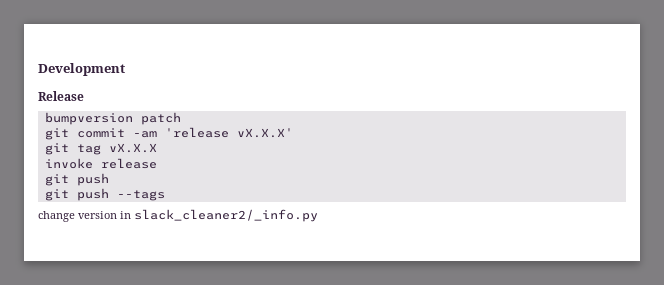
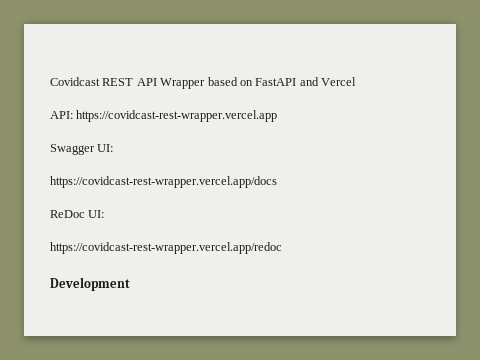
[38,63,125,76] [38,91,84,101] [44,112,181,125] [44,127,293,140] [44,143,157,155] [44,158,157,169] [44,173,109,186] [44,188,165,201] [38,209,318,222] Development // Release // bumpversion patch // git commit -am 'release vX.X.X' // git tag vX.X.X // invoke release // git push // git push --tags // change version in slack_cleaner2/_info.py -> [50,77,356,89] [50,110,278,122] [50,144,114,155] [50,176,277,188] [50,210,105,218] [50,242,282,254] [50,277,130,291] Covidcast REST API Wrapper based on FastAPI and Vercel // API: https://covidcast-rest-wrapper.vercel.app // Swagger UI: // https://covidcast-rest-wrapper.vercel.app/docs // ReDoc UI: // https://covidcast-rest-wrapper.vercel.app/redoc // Development

